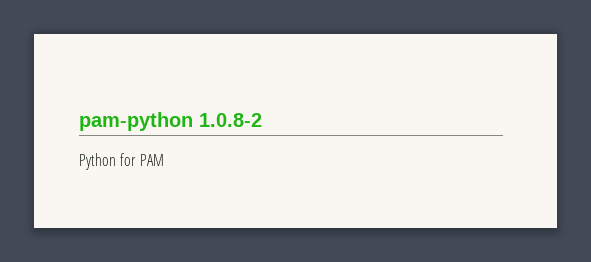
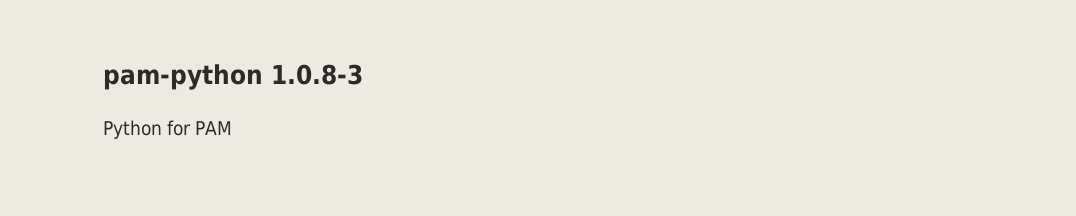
[199,113,262,127] 1.0.8-2 -> [271,64,363,85] 1.0.8-3

